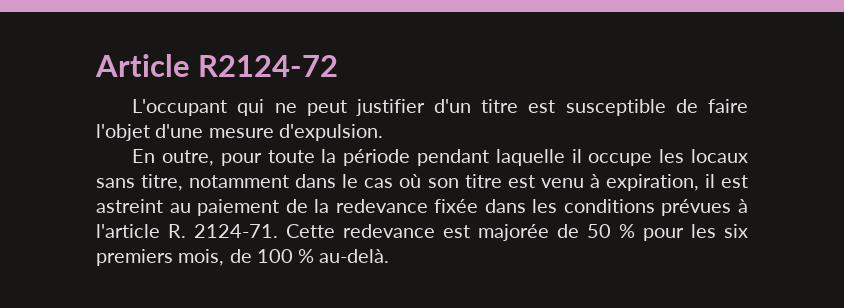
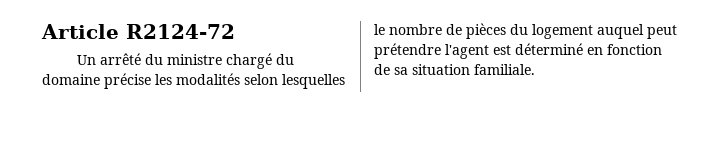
[132,99,748,116] [96,124,383,141] [132,149,748,166] [96,174,748,191] [96,199,748,216] [96,224,748,241] [96,249,390,266] L'occupant qui ne peut justifier d'un titre est susceptible de faire l'objet d'une mesure d'expulsion. // En outre, pour toute la période pendant laquelle il occupe les locaux sans titre, notamment dans le cas où son titre est venu à expiration, il est astreint au paiement de la redevance fixée dans les conditions prévues à l'article R. 2124-71. Cette redevance est majorée de 50 % pour les six premiers mois, de 100 % au-delà. -> [77,53,295,69] [42,73,345,89] [374,23,677,39] [374,43,662,59] [374,64,535,75] Un arrêté du ministre chargé du domaine précise les modalités selon lesquelles le nombre de pièces du logement auquel peut prétendre l'agent est déterminé en fonction de sa situation familiale.

